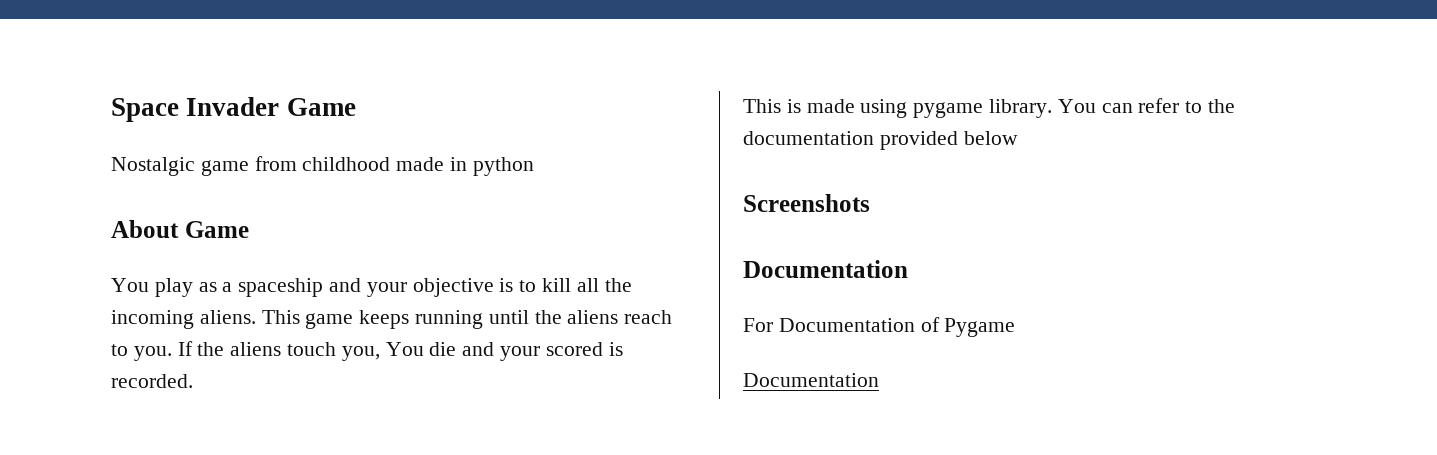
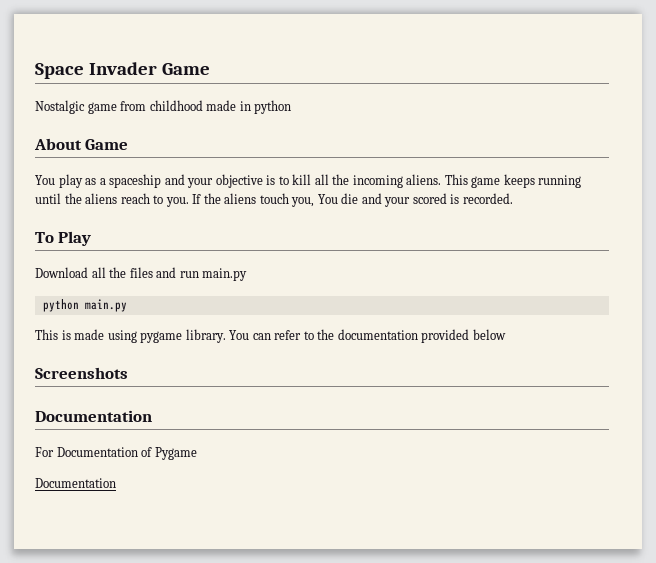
(193, 381) none -> [35,231,92,246] [35,267,248,281] [42,299,127,312] // To Play // Download all the files and run main.py // python main.py

